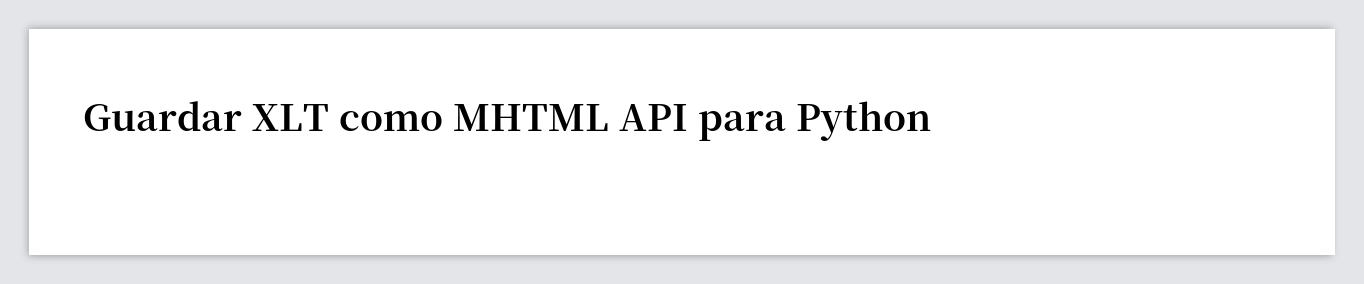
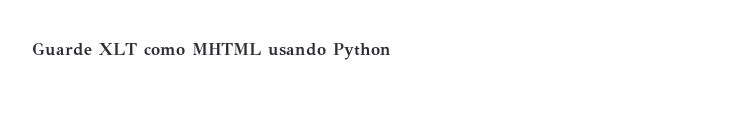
[83,101,242,131] Guardar -> [32,42,92,56] Guarde
[618,104,786,141] API para -> [267,43,326,56] usando

